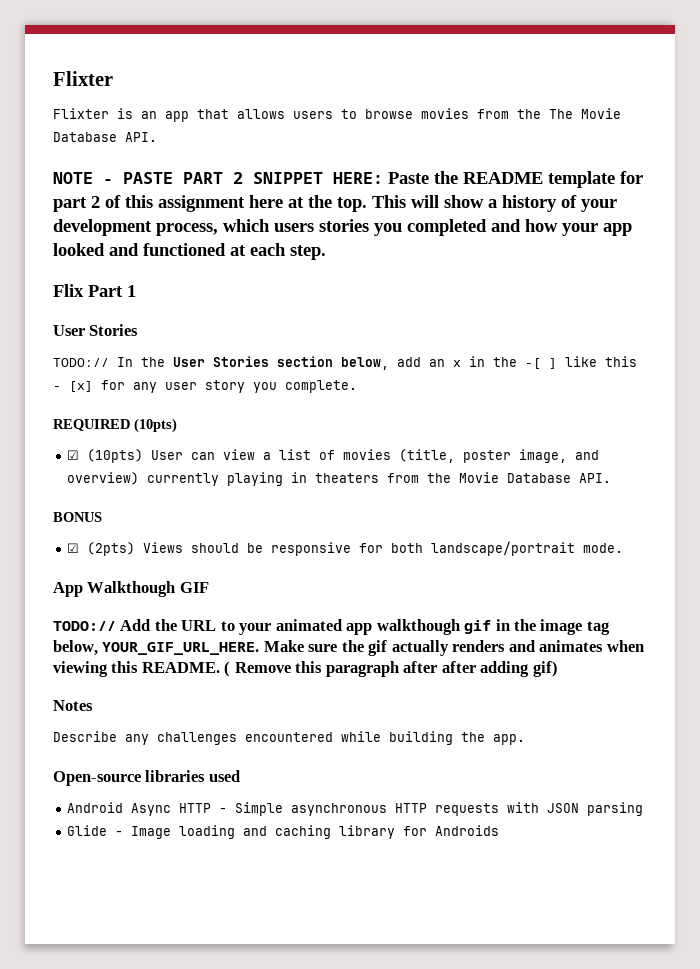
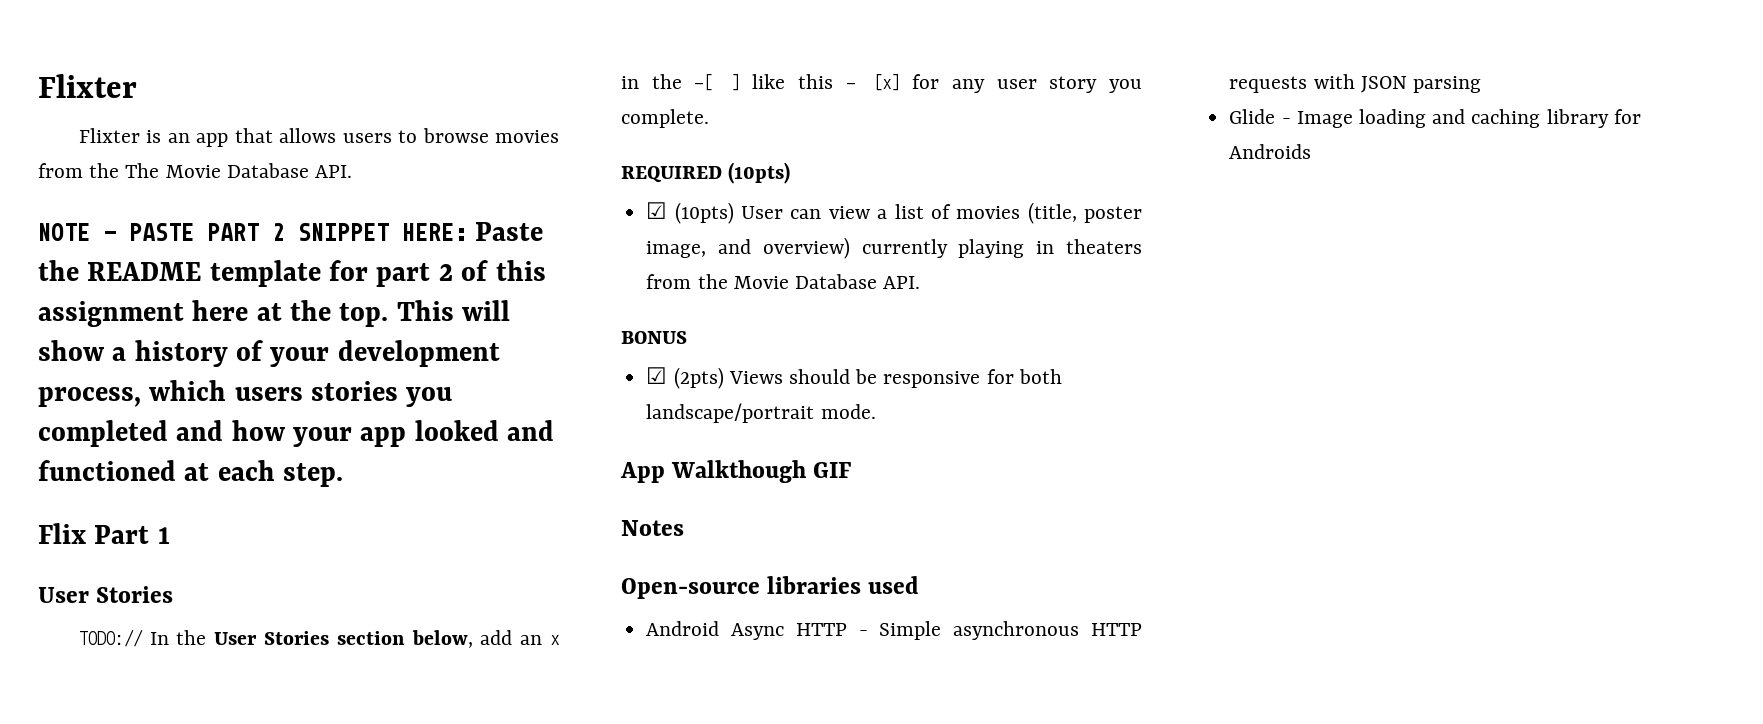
[53,619,610,635] [53,640,644,656] [53,661,558,677] [53,700,93,711] [53,731,525,745] TODO:// Add the URL to your animated app walkthough gif in the image tag below, YOUR_GIF_URL_HERE. Make sure the gif actually renders and animates when viewing this README. ( Remove this paragraph after after adding gif) // Notes // Describe any challenges encountered while building the app. -> [621,520,684,536] Notes

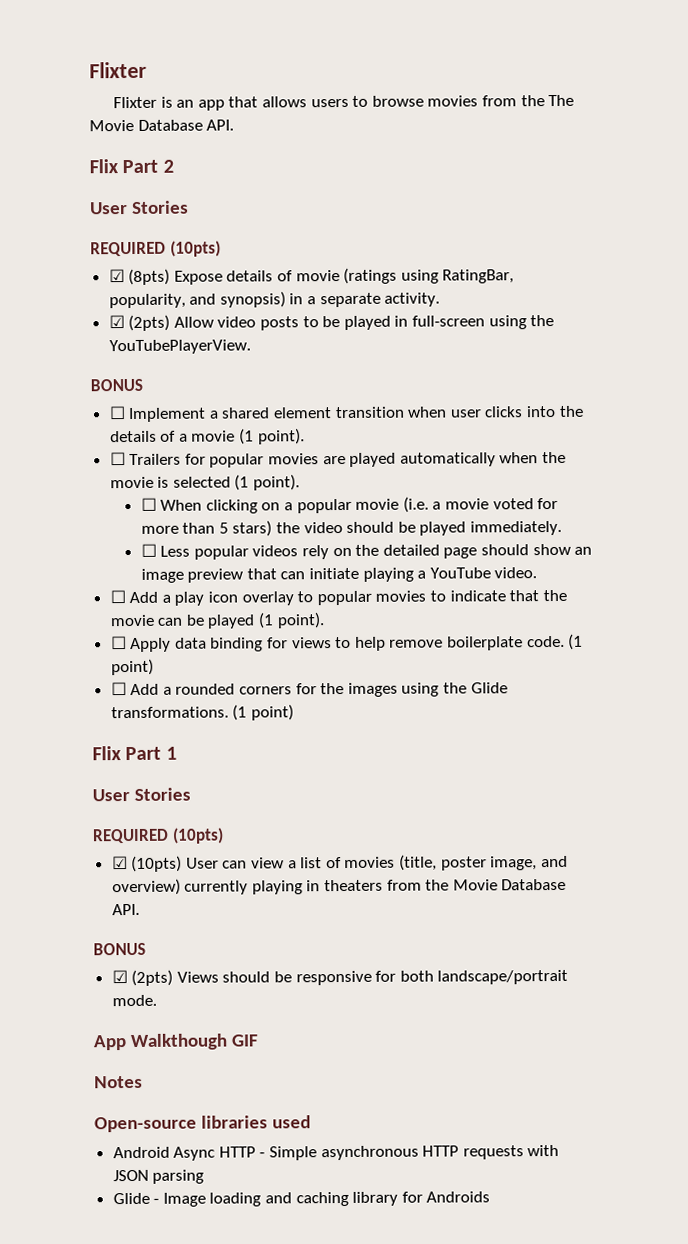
[38,222,544,241] [38,260,546,287] [38,300,511,327] [38,340,500,367] [38,380,453,407] [38,420,555,447] [38,460,344,487] NOTE - PASTE PART 2 SNIPPET HERE: Paste the README template for part 2 of this assignment here at the top. This will show a history of your development process, which users stories you completed and how your app looked and functioned at each step. -> [89,159,174,174] [90,200,189,215] [90,240,221,257] [108,267,515,286] [108,291,441,309] [108,314,555,332] [108,339,251,355] [90,378,143,392] [108,405,584,423] [109,428,305,445] [109,451,567,468] [109,474,301,491] [140,496,559,514] [140,520,563,537] [140,543,593,560] [140,567,538,583] [109,589,567,606] [109,612,325,629] [110,633,584,653] [110,658,154,676] [110,682,508,697] [110,704,294,721] Flix Part 2 // User Stories // REQUIRED (10pts) // ☑ (8pts) Expose details of movie (ratings using RatingBar, popularity, and synopsis) in a separate activity. // ☑ (2pts) Allow video posts to be played in full-screen using the YouTubePlayerView. // BONUS // ☐ Implement a shared element transition when user clicks into the details of a movie (1 point). // ☐ Trailers for popular movies are played automatically when the movie is selected (1 point). // ☐ When clicking on a popular movie (i.e. a movie voted for more than 5 stars) the video should be played immediately. // ☐ Less popular videos rely on the detailed page should show an image preview that can initiate playing a YouTube video. // ☐ Add a play icon overlay to popular movies to indicate that the movie can be played (1 point). // ☐ Apply data binding for views to help remove boilerplate code. (1 point) // ☐ Add a rounded corners for the images using the Glide transformations. (1 point)
[78,629,560,648] [621,74,1142,93] [621,109,709,128] // TODO:// In the User Stories section below, add an x in the -[ ] like this - [x] for any user story you complete. -> (191, 794) none

